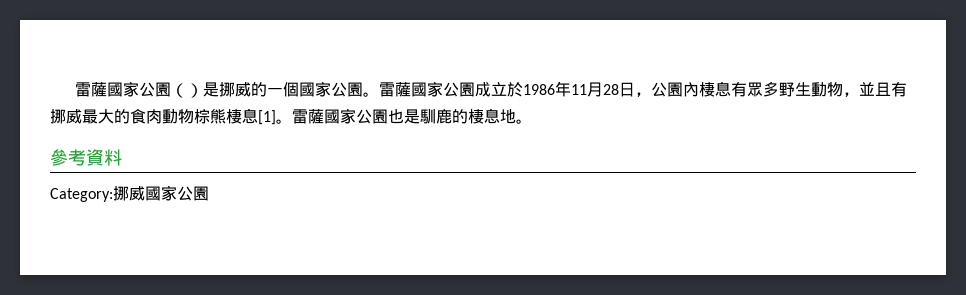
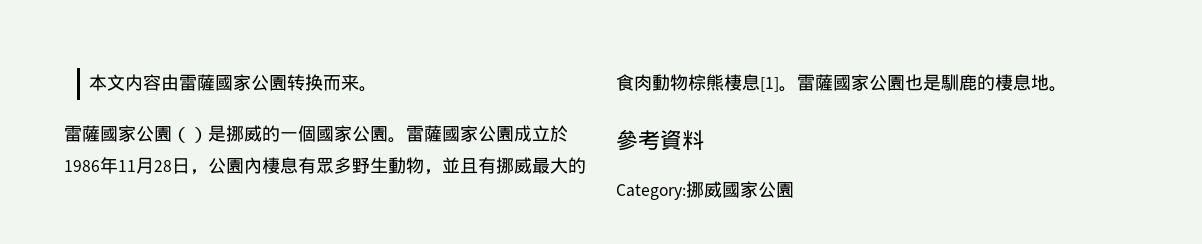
(74, 89) none -> [89,74,378,92] 本文内容由雷薩國家公園转换而来。 //

